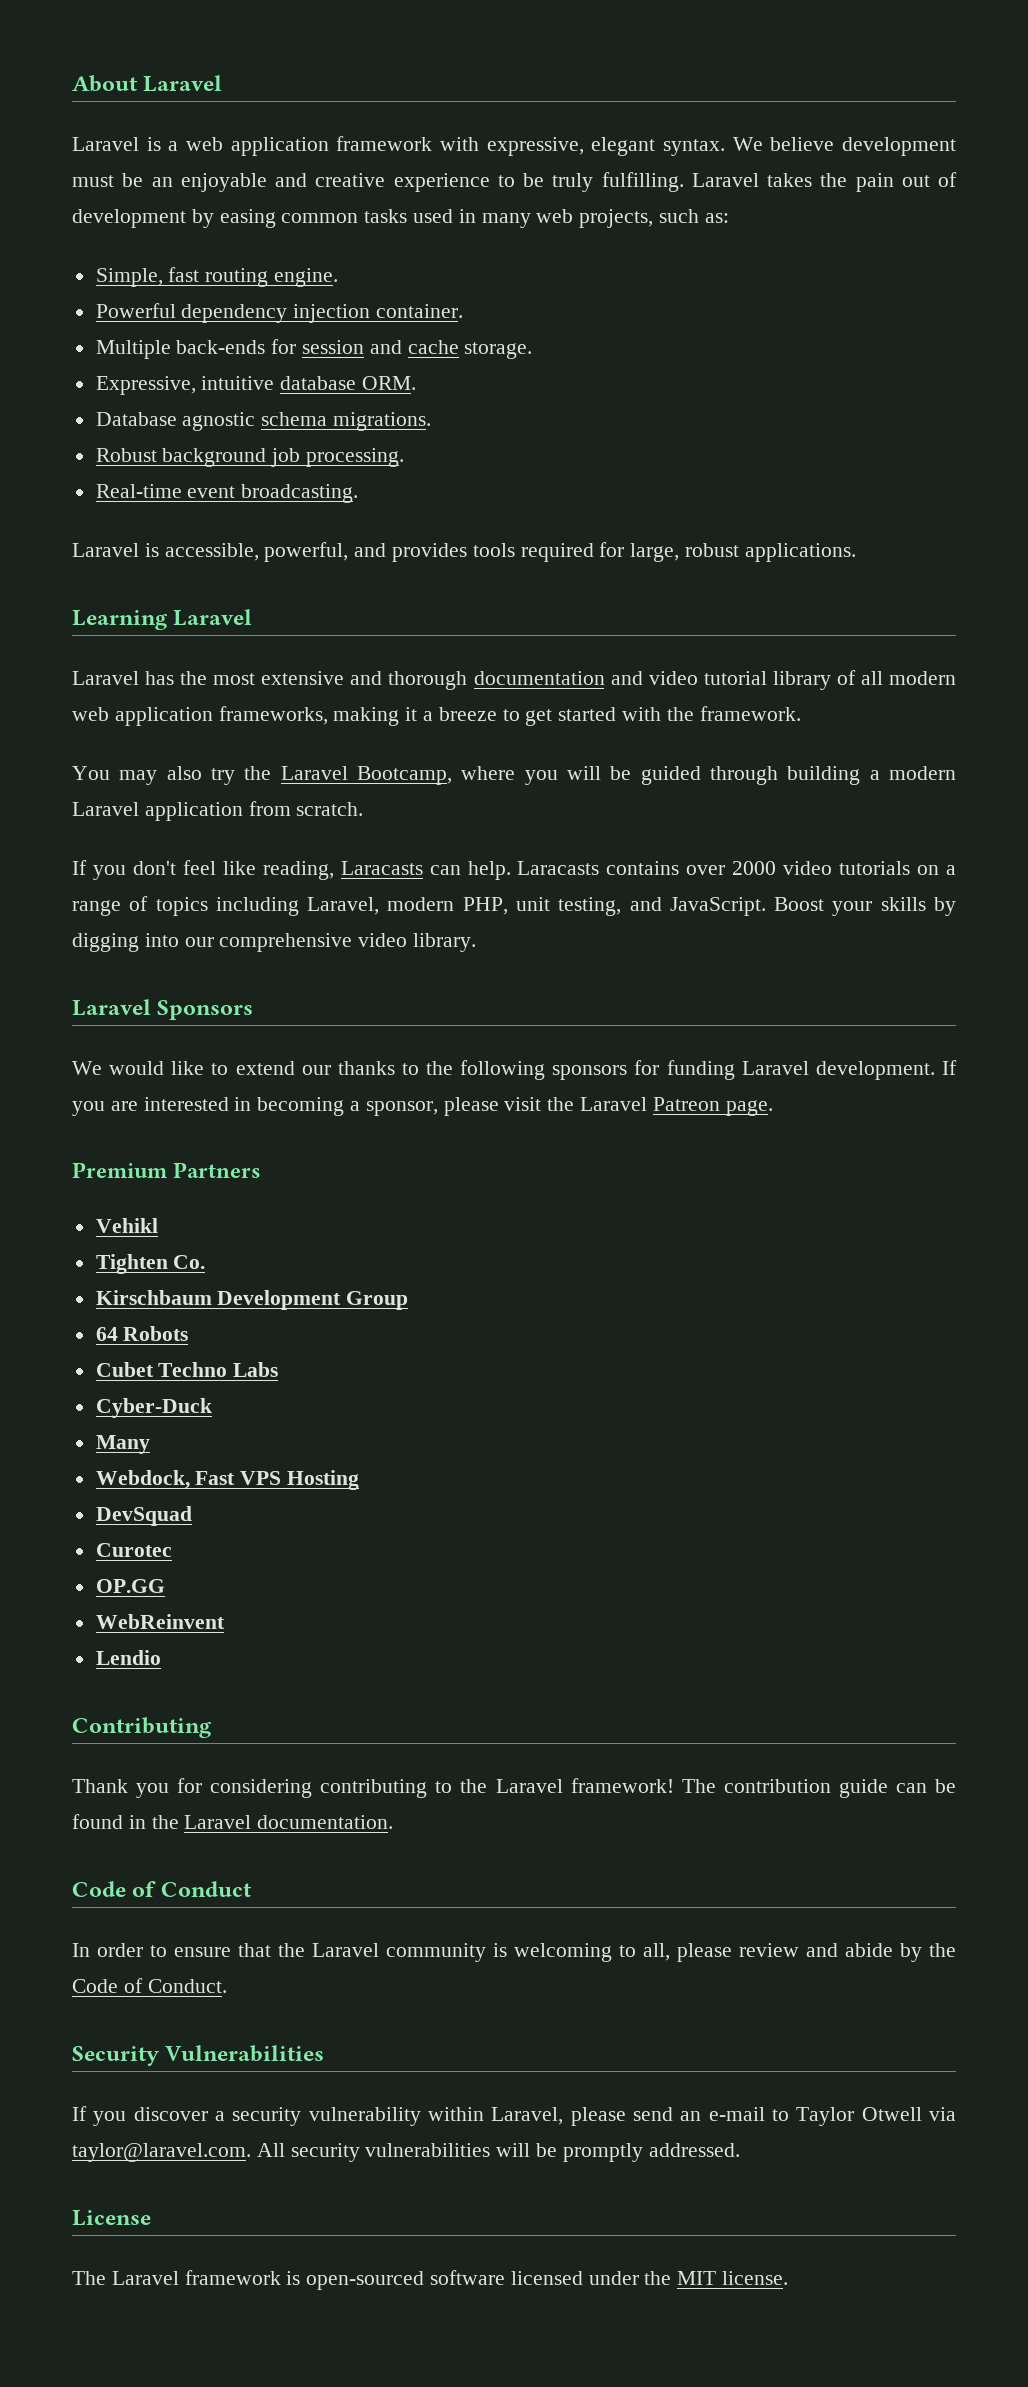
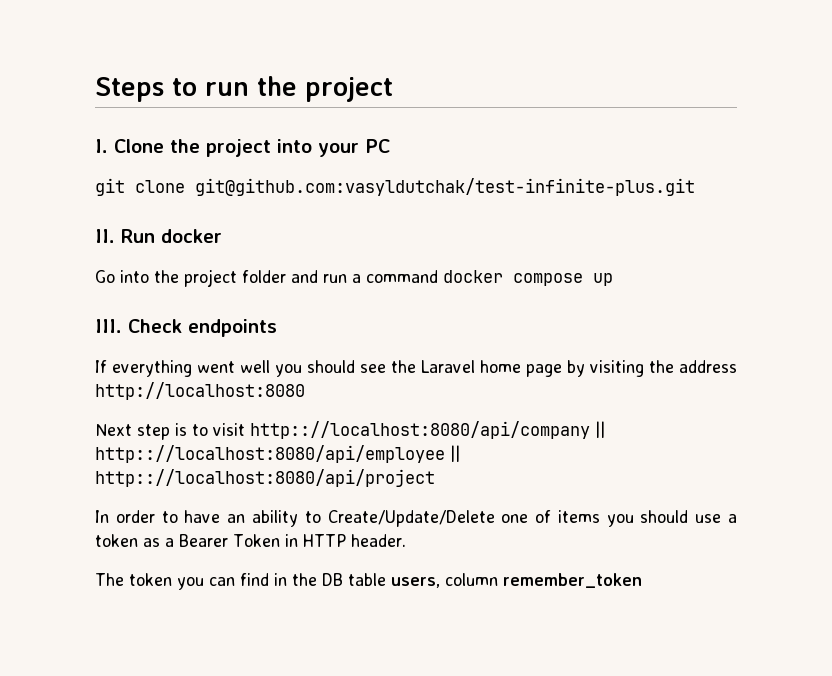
[72,75,223,92] [72,136,956,156] [72,172,957,192] [72,209,729,228] [95,267,339,287] [95,303,464,323] [95,339,533,359] [95,376,417,395] [95,412,432,431] [95,448,405,467] [95,484,359,503] [72,542,856,562] [72,609,253,630] [72,670,956,690] [72,706,801,726] [72,766,957,785] [72,801,364,821] [72,860,956,880] [72,896,957,916] [72,933,477,952] [72,999,254,1020] [72,1060,957,1080] [72,1097,773,1116] [72,1162,262,1178] [95,1218,158,1233] [95,1254,206,1274] [95,1290,409,1310] [95,1326,189,1341] [95,1362,279,1377] [95,1398,212,1418] [95,1435,150,1454] [95,1470,360,1490] [95,1506,192,1526] [95,1543,172,1557] [95,1579,165,1593] [95,1614,225,1629] [95,1650,161,1665] [72,1717,211,1738] [72,1778,957,1798] [72,1814,394,1829] [72,1881,252,1897] [72,1943,956,1962] [72,1978,227,1993] [72,2045,325,2066] [72,2106,957,2126] [72,2143,740,2162] [72,2210,151,2226] [72,2270,789,2290] About Laravel // Laravel is a web application framework with expressive, elegant syntax. We believe development must be an enjoyable and creative experience to be truly fulfilling. Laravel takes the pain out of development by easing common tasks used in many web projects, such as: // Simple, fast routing engine. // Powerful dependency injection container. // Multiple back-ends for session and cache storage. // Expressive, intuitive database ORM. // Database agnostic schema migrations. // Robust background job processing. // Real-time event broadcasting. // Laravel is accessible, powerful, and provides tools required for large, robust applications. // Learning Laravel // Laravel has the most extensive and thorough documentation and video tutorial library of all modern web application frameworks, making it a breeze to get started with the framework. // You may also try the Laravel Bootcamp, where you will be guided through building a modern Laravel application from scratch. // If you don't feel like reading, Laracasts can help. Laracasts contains over 2000 video tutorials on a range of topics including Laravel, modern PHP, unit testing, and JavaScript. Boost your skills by digging into our comprehensive video library. // Laravel Sponsors // We would like to extend our thanks to the following sponsors for funding Laravel development. If you are interested in becoming a sponsor, please visit the Laravel Patreon page. // Premium Partners // Vehikl // Tighten Co. // Kirschbaum Development Group // 64 Robots // Cubet Techno Labs // Cyber-Duck // Many // Webdock, Fast VPS Hosting // DevSquad // Curotec // OP.GG // WebReinvent // Lendio // Contributing // Thank you for considering contributing to the Laravel framework! The contribution guide can be found in the Laravel documentation. // Code of Conduct // In order to ensure that the Laravel community is welcoming to all, please review and abide by the Code of Conduct. // Security Vulnerabilities // If you discover a security vulnerability within Laravel, please send an e-mail to Taylor Otwell via taylor@laravel.com. All security vulnerabilities will be promptly addressed. // License // The Laravel framework is open-sourced software licensed under the MIT license. -> [95,76,393,102] [95,139,390,157] [95,178,695,196] [95,229,222,243] [95,269,613,287] [95,319,277,337] [95,360,737,377] [95,382,305,400] [95,421,605,440] [95,445,460,463] [95,469,435,487] [95,510,738,527] [95,534,406,547] [95,573,642,590] Steps to run the project // I. Clone the project into your PC // git clone git@github.com:vasyldutchak/test-infinite-plus.git // II. Run docker // Go into the project folder and run a command docker compose up // III. Check endpoints // If everything went well you should see the Laravel home page by visiting the address http://localhost:8080 // Next step is to visit http:://localhost:8080/api/company || http:://localhost:8080/api/employee || http:://localhost:8080/api/project // In order to have an ability to Create/Update/Delete one of items you should use a token as a Bearer Token in HTTP header. // The token you can find in the DB table users, column remember_token

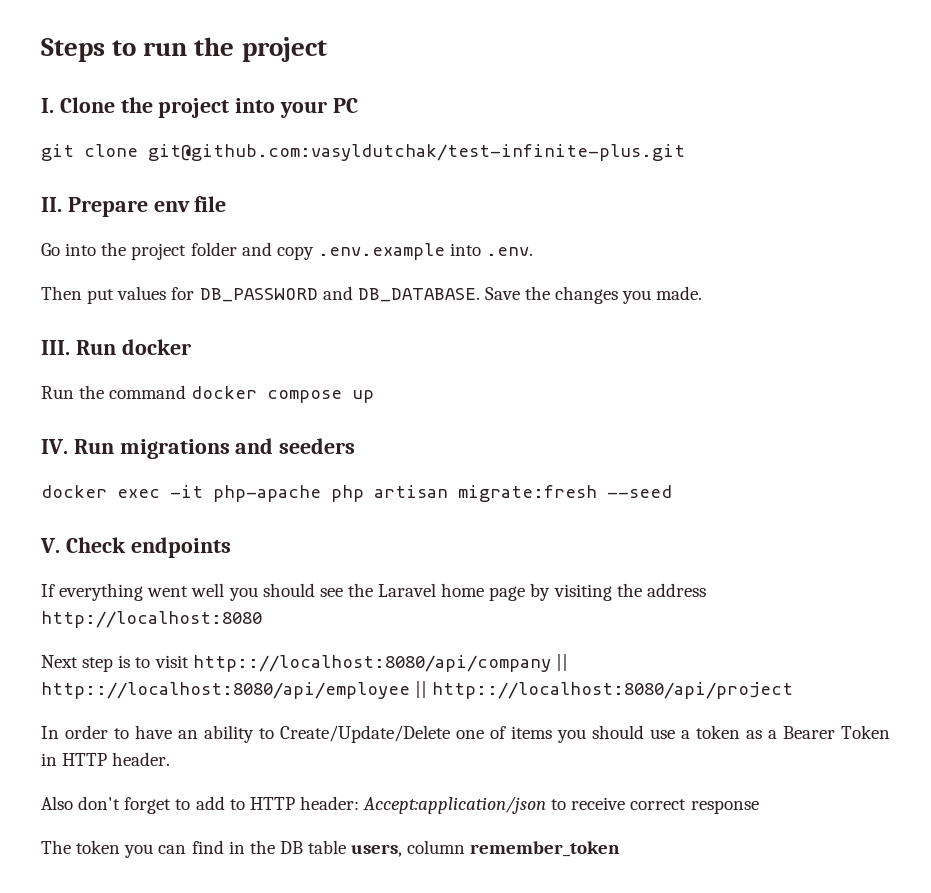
[121,229,222,243] Run docker -> [67,196,227,217] Prepare env file
[323,270,613,286] [95,319,122,333] run a command docker compose up // III. -> [276,243,534,260] [41,286,703,304] [41,339,191,355] [41,385,375,403] [41,438,356,459] [41,485,672,502] [40,538,60,553] copy .env.example into .env. // Then put values for DB_PASSWORD and DB_DATABASE. Save the changes you made. // III. Run docker // Run the command docker compose up // IV. Run migrations and seeders // docker exec -it php-apache php artisan migrate:fresh --seed // V.
(406, 540) none -> [41,796,759,814] // Also don't forget to add to HTTP header: Accept:application/json to receive correct response

